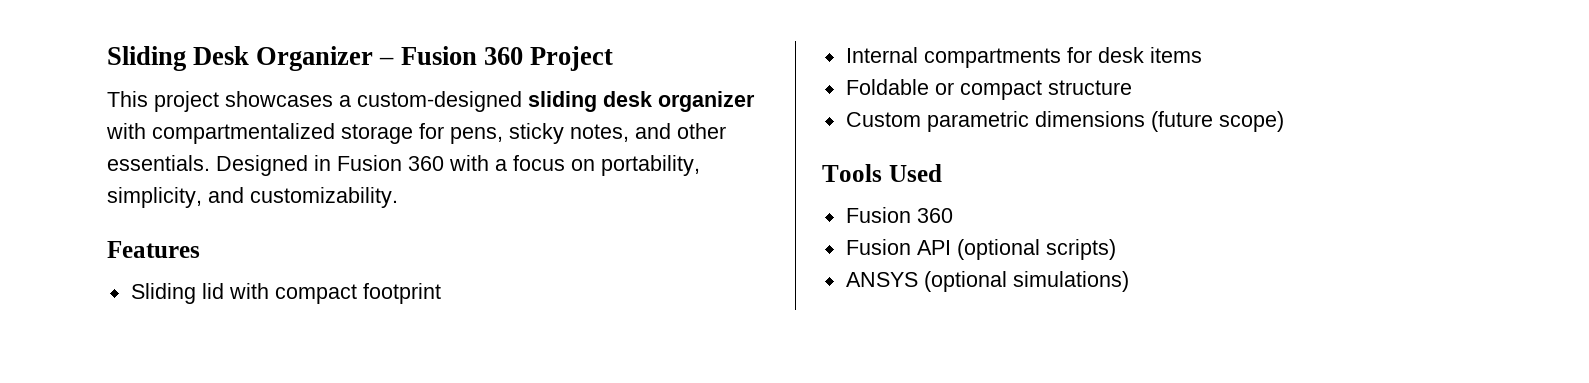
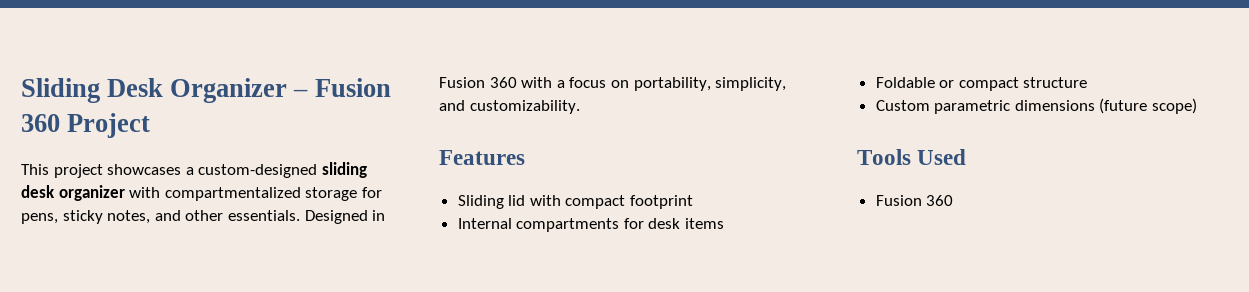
[845,239,1116,260] [845,271,1129,292] // Fusion API (optional scripts) // ANSYS (optional simulations) -> (954, 200) none

